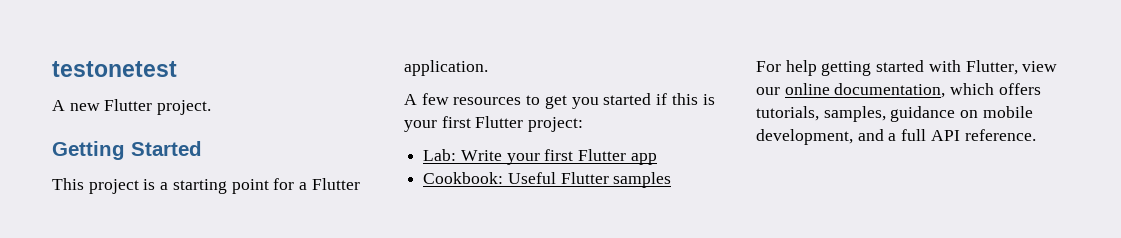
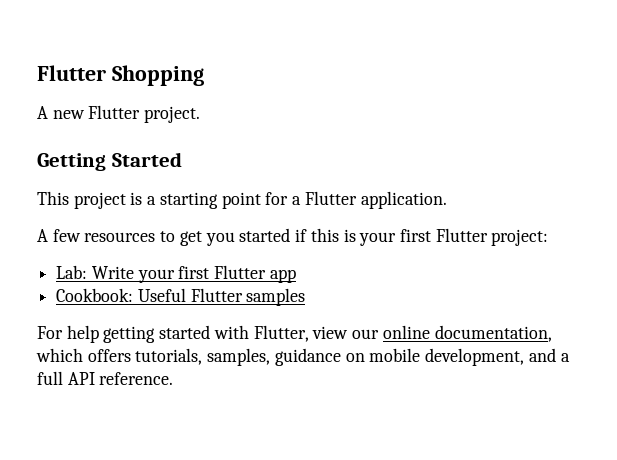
[52,61,177,77] testonetest -> [37,65,204,86] Flutter Shopping

